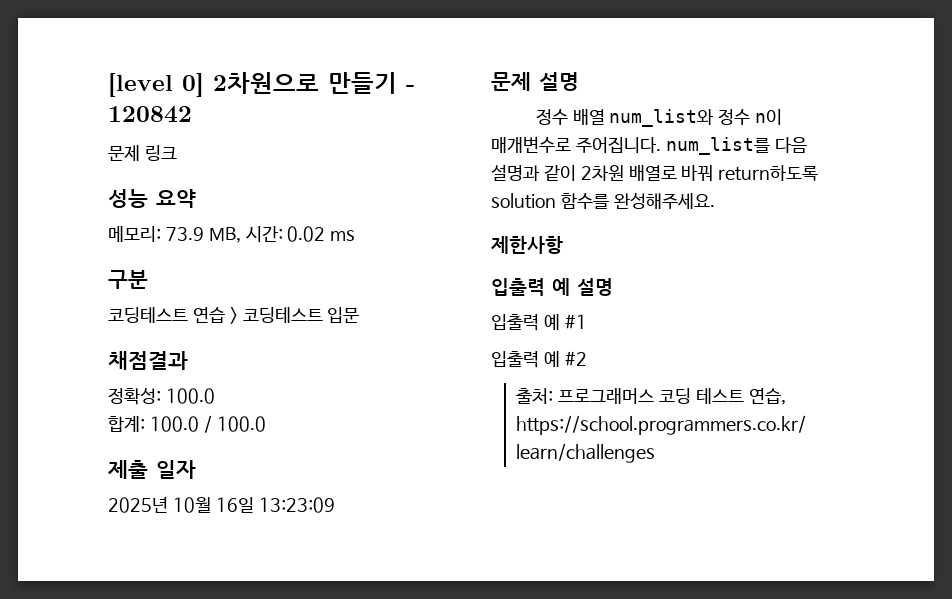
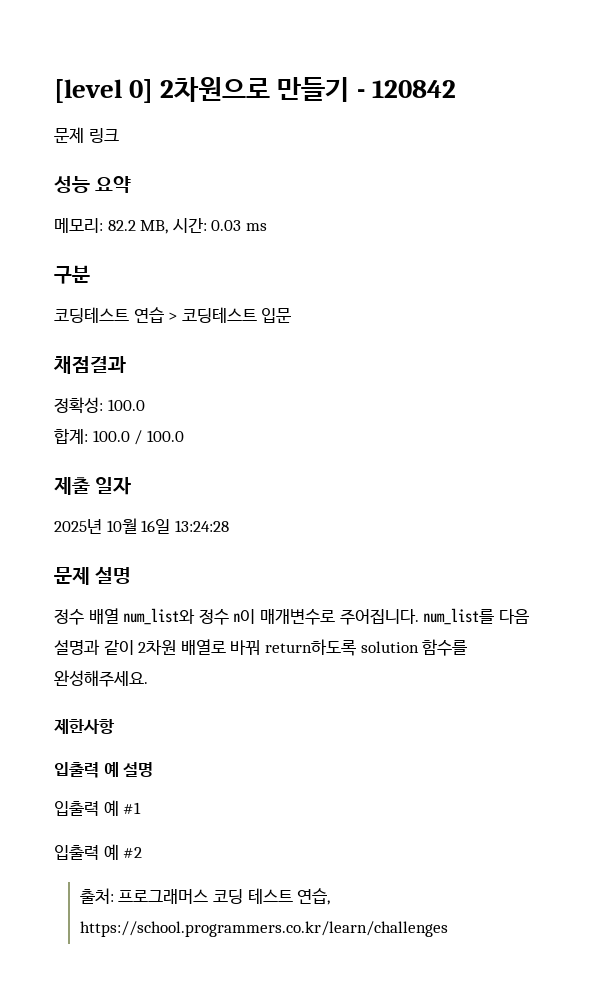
[165,227,204,241] 73.9 -> [107,220,136,231] 82.2
[287,226,326,242] 0.02 -> [211,220,242,231] 0.03
[258,497,335,513] 13:23:09 -> [174,520,229,532] 13:24:28

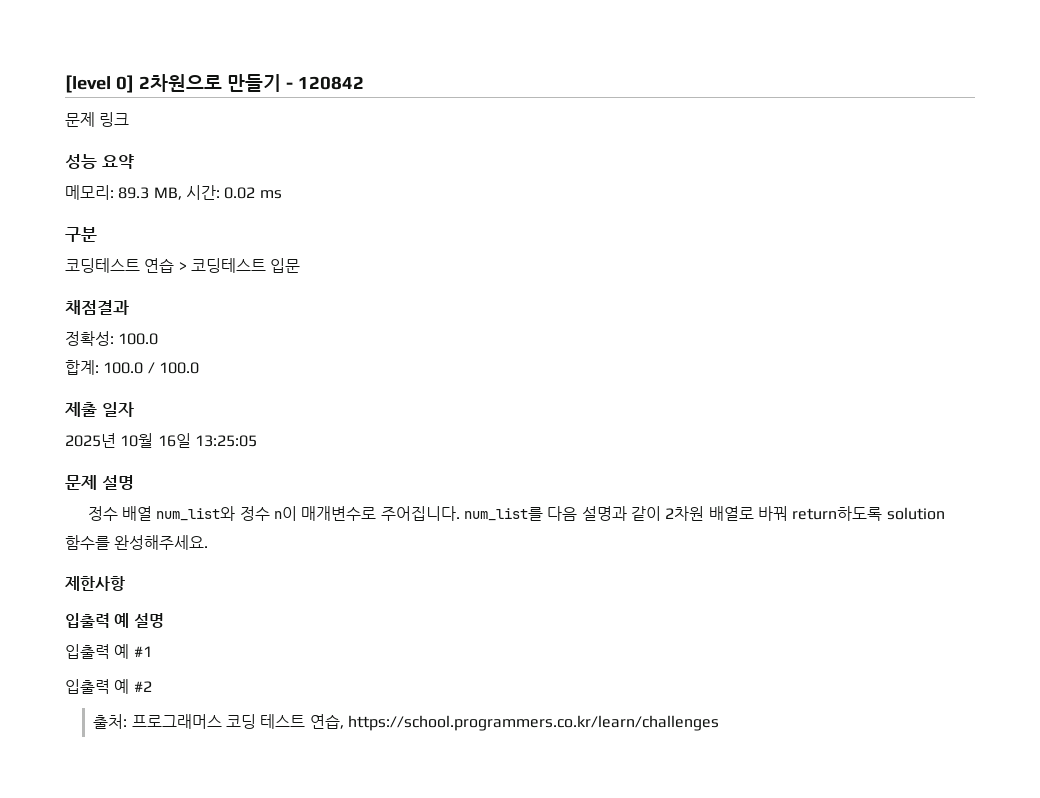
[107,220,136,231] 82.2 -> [118,187,150,199] 89.3
[211,220,242,231] 0.03 -> [224,187,256,199] 0.02
[174,520,229,532] 13:24:28 -> [194,435,257,447] 13:25:05

